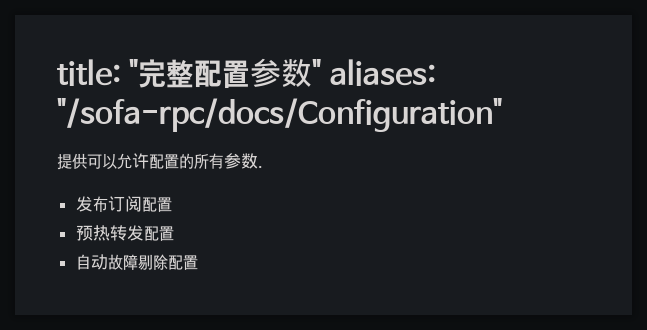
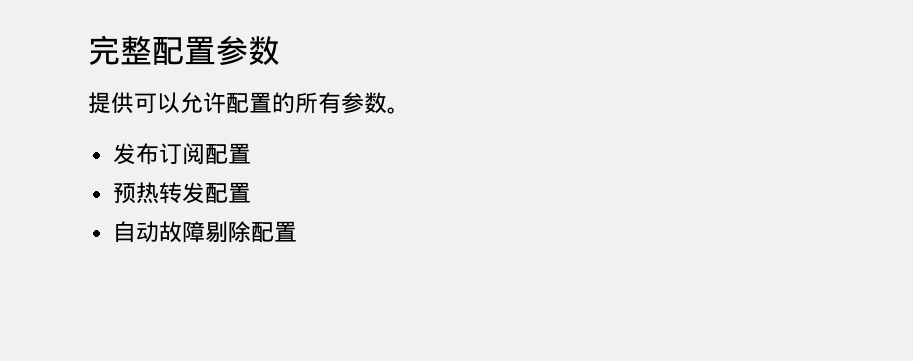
[57,59,139,86] title: " -> (88, 50) none
[312,59,436,86] [57,98,502,132] " aliases: "/sofa-rpc/docs/Configuration" -> (280, 50) none
[258,166,263,168] . -> [387,107,410,114] 。

